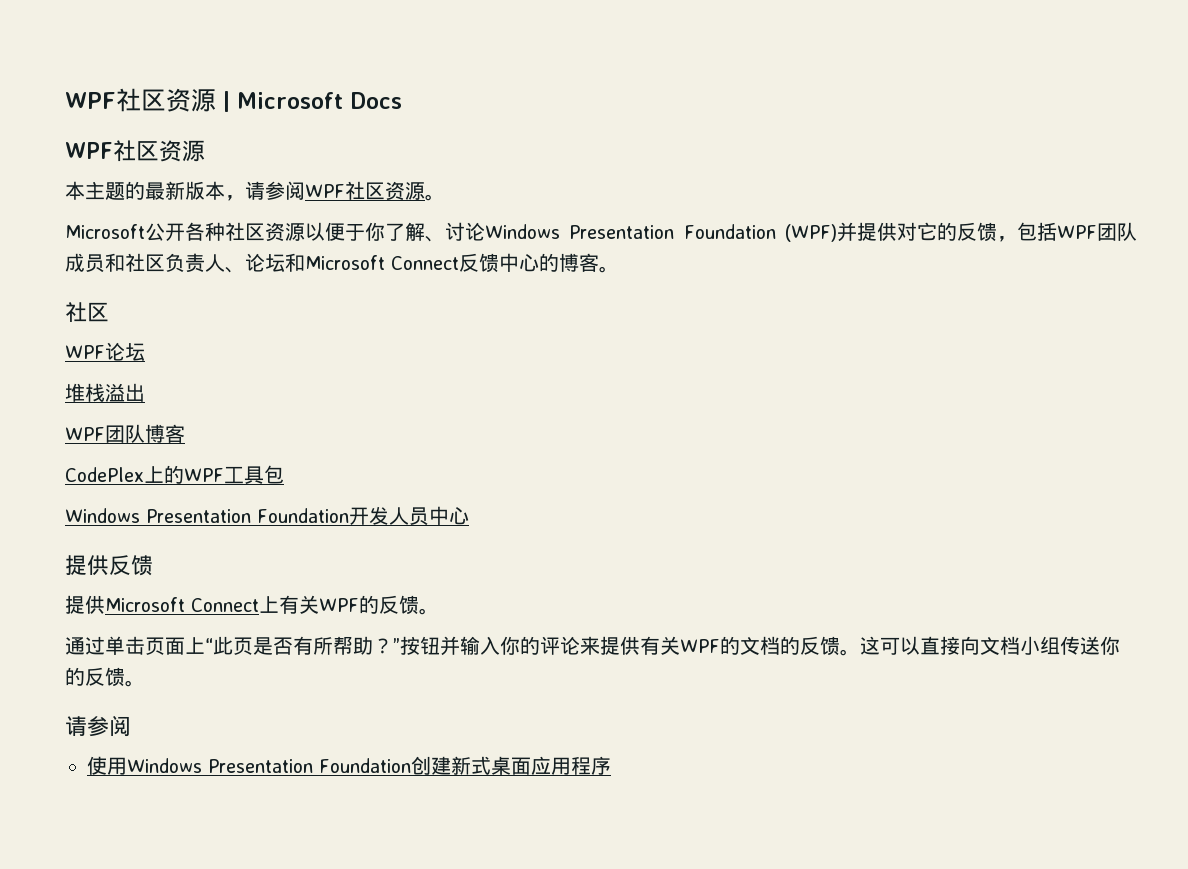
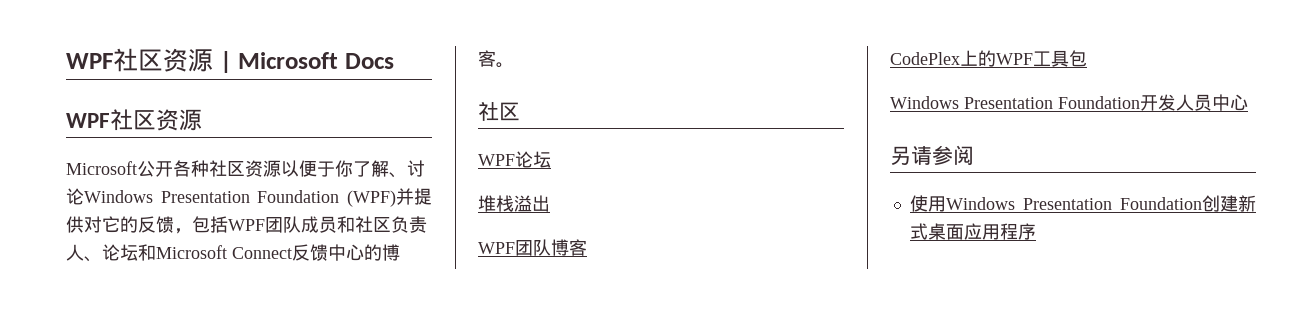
[65,181,445,201] // 本主题的最新版本，请参阅WPF社区资源。 -> (202, 120) none
[65,555,153,576] [65,595,439,615] [65,636,1120,656] [65,667,145,687] 提供反馈 // 提供Microsoft Connect上有关WPF的反馈。 // 通过单击页面上“此页是否有所帮助？”按钮并输入你的评论来提供有关WPF的文档的反馈。这可以直接向文档小组传送你的反馈。 // -> [890,146,911,165] 另

